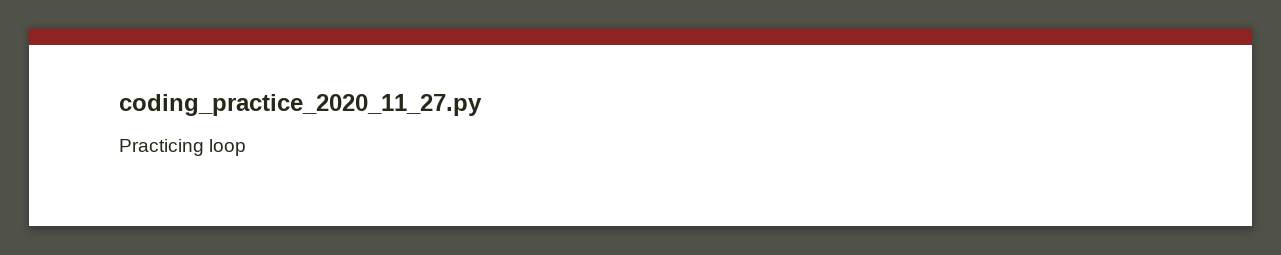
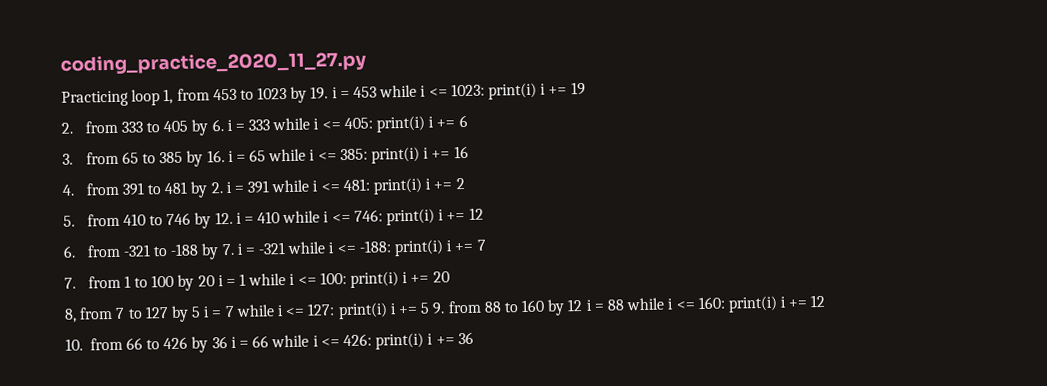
(247, 147) none -> [163,81,586,105] [61,114,468,136] [62,145,469,167] [62,177,465,198] [63,207,484,229] [63,239,486,260] [64,271,450,291] [64,294,826,323] [65,331,474,353] 1, from 453 to 1023 by 19. i = 453 while i <= 1023: print(i) i += 19 // 2. from 333 to 405 by 6. i = 333 while i <= 405: print(i) i += 6 // 3. from 65 to 385 by 16. i = 65 while i <= 385: print(i) i += 16 // 4. from 391 to 481 by 2. i = 391 while i <= 481: print(i) i += 2 // 5. from 410 to 746 by 12. i = 410 while i <= 746: print(i) i += 12 // 6. from -321 to -188 by 7. i = -321 while i <= -188: print(i) i += 7 // 7. from 1 to 100 by 20 i = 1 while i <= 100: print(i) i += 20 // 8, from 7 to 127 by 5 i = 7 while i <= 127: print(i) i += 5 9. from 88 to 160 by 12 i = 88 while i <= 160: print(i) i += 12 // 10. from 66 to 426 by 36 i = 66 while i <= 426: print(i) i += 36

